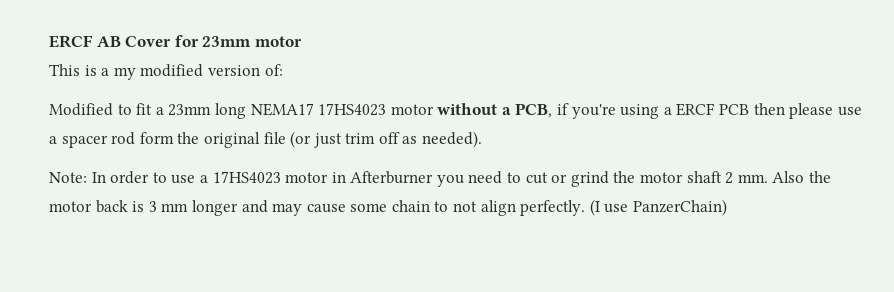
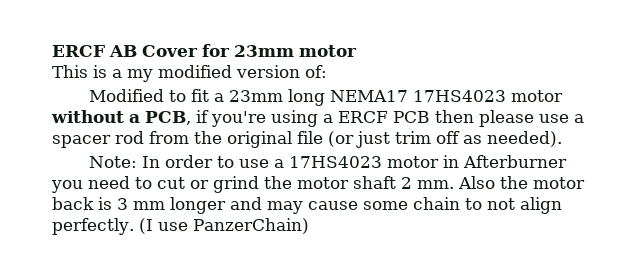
[139,132,174,144] form -> [149,131,189,144] from

